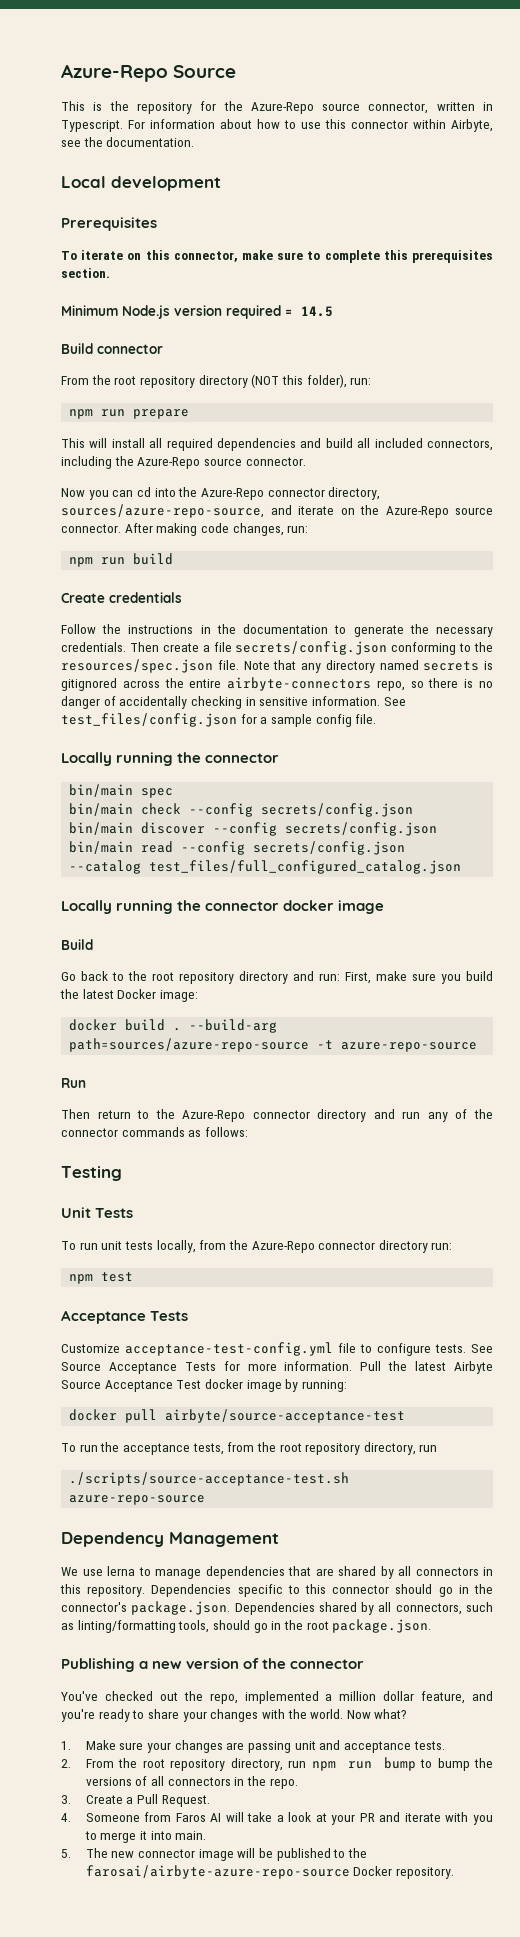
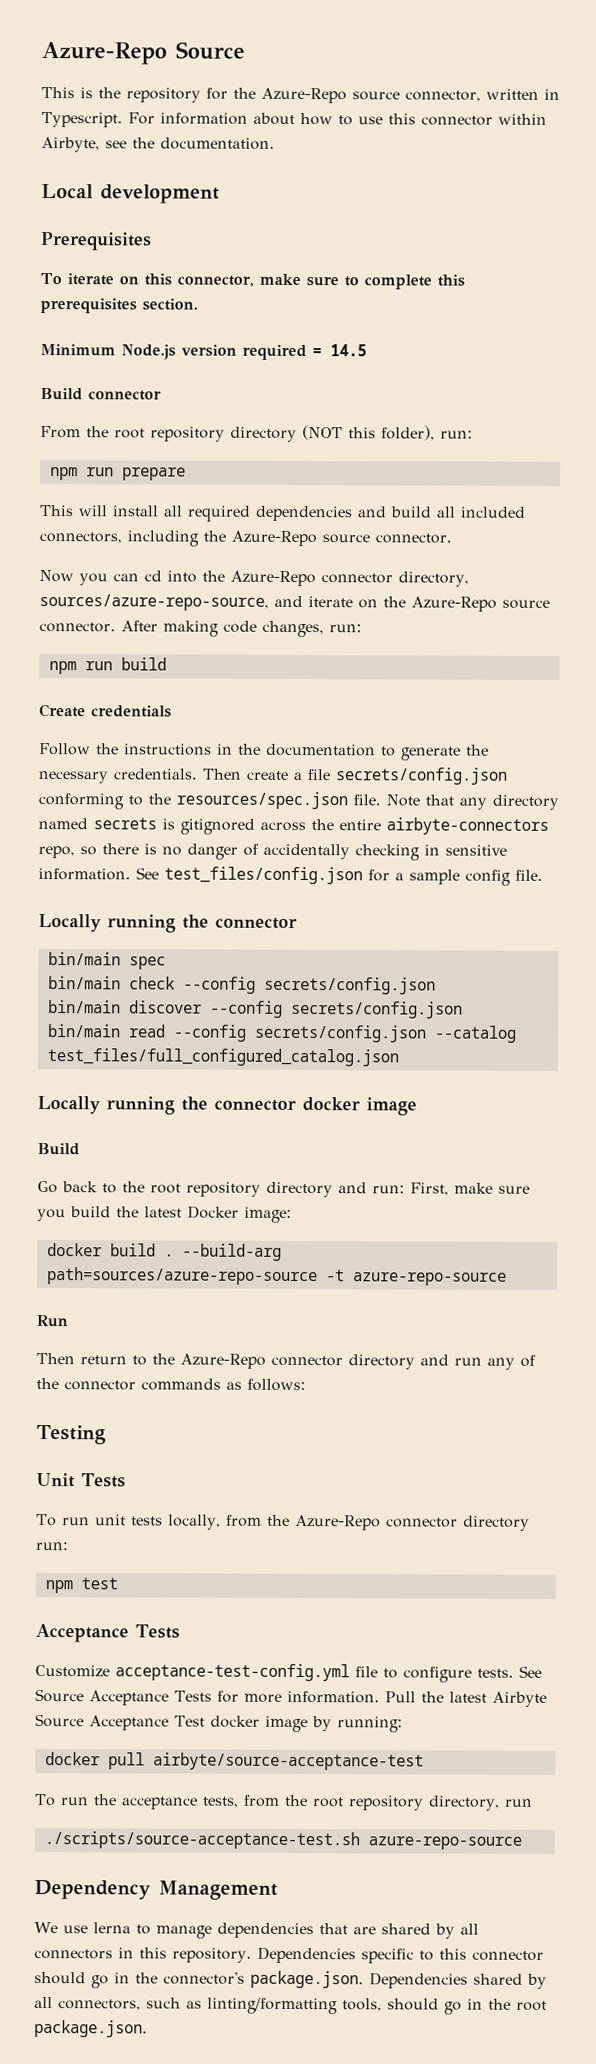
[61,1658,365,1672] [61,1691,493,1704] [61,1709,408,1722] [61,1740,445,1753] [61,1757,494,1771] [85,1776,298,1789] [61,1794,210,1807] [61,1812,493,1825] [84,1831,207,1843] [61,1848,367,1861] [85,1865,455,1879] // Publishing a new version of the connector // You've checked out the repo, implemented a million dollar feature, and you're ready to share your changes with the world. Now what? // 1. Make sure your changes are passing unit and acceptance tests. // 2. From the root repository directory, run npm run bump to bump the versions of all connectors in the repo. // 3. Create a Pull Request. // 4. Someone from Faros AI will take a look at your PR and iterate with you to merge it into main. // 5. The new connector image will be published to the farosai/airbyte-azure-repo-source Docker repository. -> (148, 2028) none

